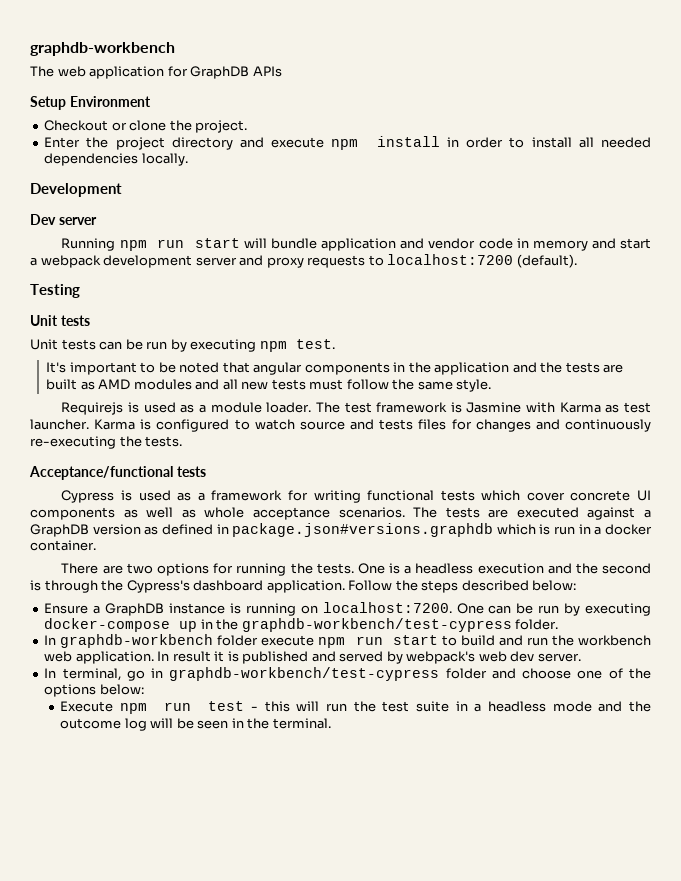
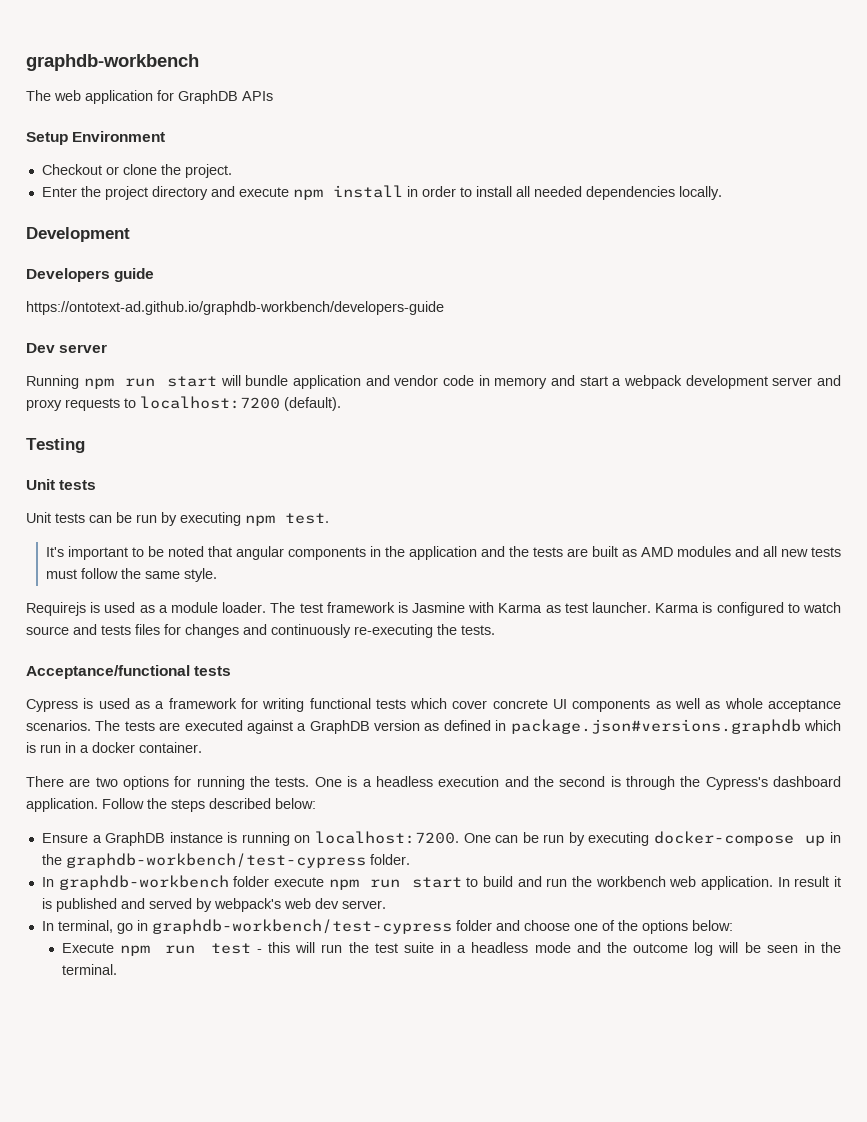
(122, 190) none -> [26,268,155,282] [26,301,444,315] // Developers guide // https://ontotext-ad.github.io/graphdb-workbench/developers-guide

